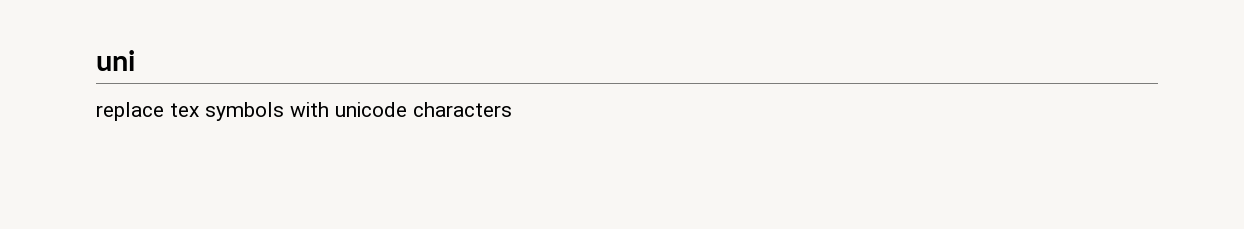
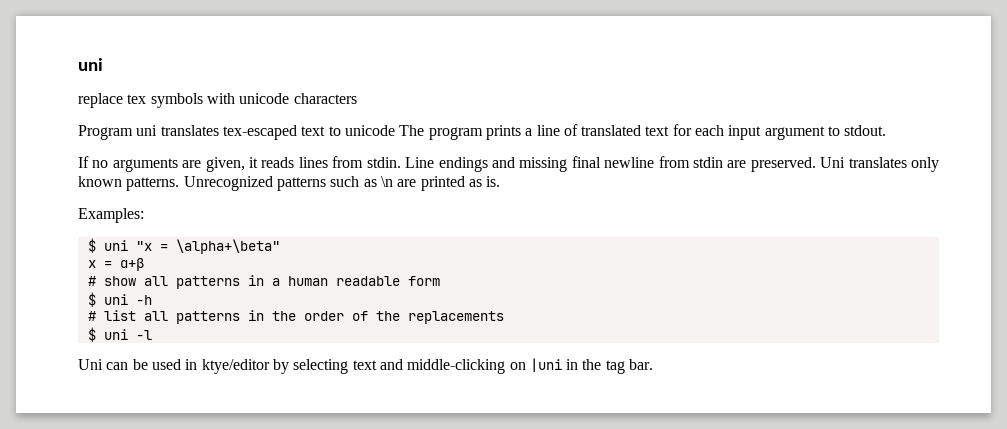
(512, 109) none -> [78,124,887,140] [78,156,939,172] [78,176,501,191] [78,208,144,223] [87,238,280,254] [87,258,144,271] [87,275,440,289] [87,292,152,307] [87,310,504,324] [87,327,152,342] [78,358,654,374] // Program uni translates tex-escaped text to unicode The program prints a line of translated text for each input argument to stdout. // If no arguments are given, it reads lines from stdin. Line endings and missing final newline from stdin are preserved. Uni translates only known patterns. Unrecognized patterns such as \n are printed as is. // Examples: // $ uni "x = \alpha+\beta" // x = α+β // # show all patterns in a human readable form // $ uni -h // # list all patterns in the order of the replacements // $ uni -l // Uni can be used in ktye/editor by selecting text and middle-clicking on |uni in the tag bar.

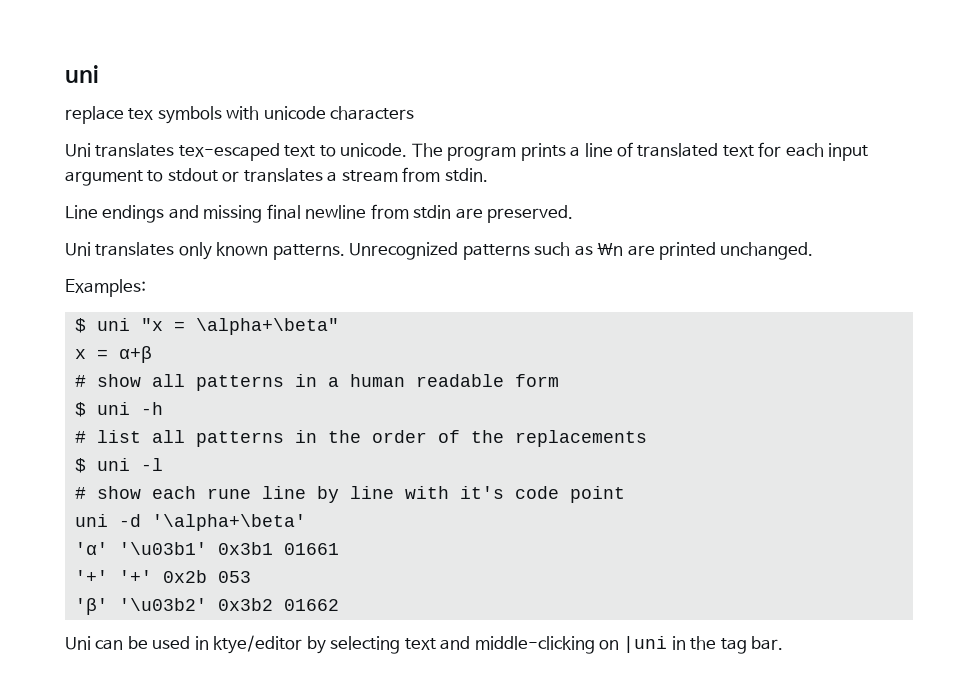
[78,125,158,140] Program uni -> [65,143,91,157] Uni
[344,125,395,136] unicode -> [340,143,408,157] unicode.
[844,125,887,136] [78,156,328,172] stdout. // If no arguments are given, it reads lines -> [167,168,398,182] stdout or translates a stream
(401, 162) none -> (488, 175) //
(816, 164) none -> (574, 214) //
[468,176,501,187] as is. -> [720,242,814,260] unchanged.
(152, 335) none -> [74,486,625,503] [74,514,306,531] [74,542,339,555] [74,570,251,583] [74,598,339,615] // # show each rune line by line with it's code point // uni -d '\alpha+\beta' // 'α' '\u03b1' 0x3b1 01661 // '+' '+' 0x2b 053 // 'β' '\u03b2' 0x3b2 01662

